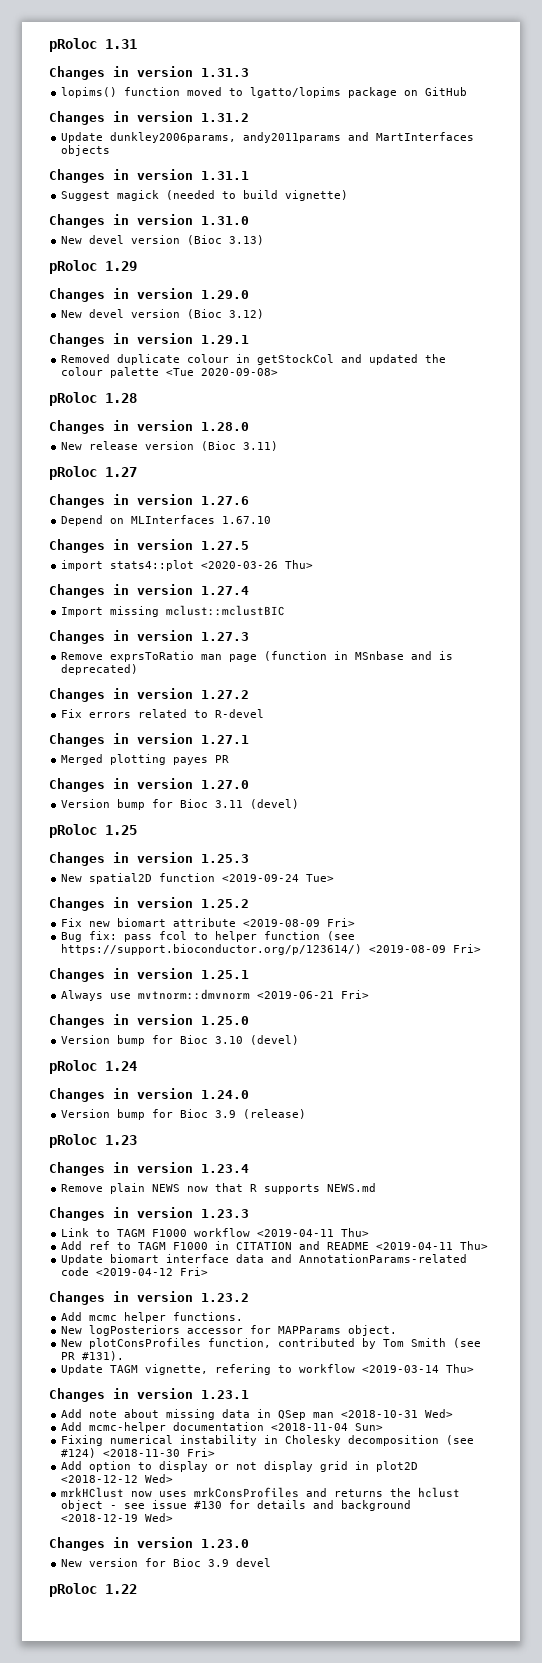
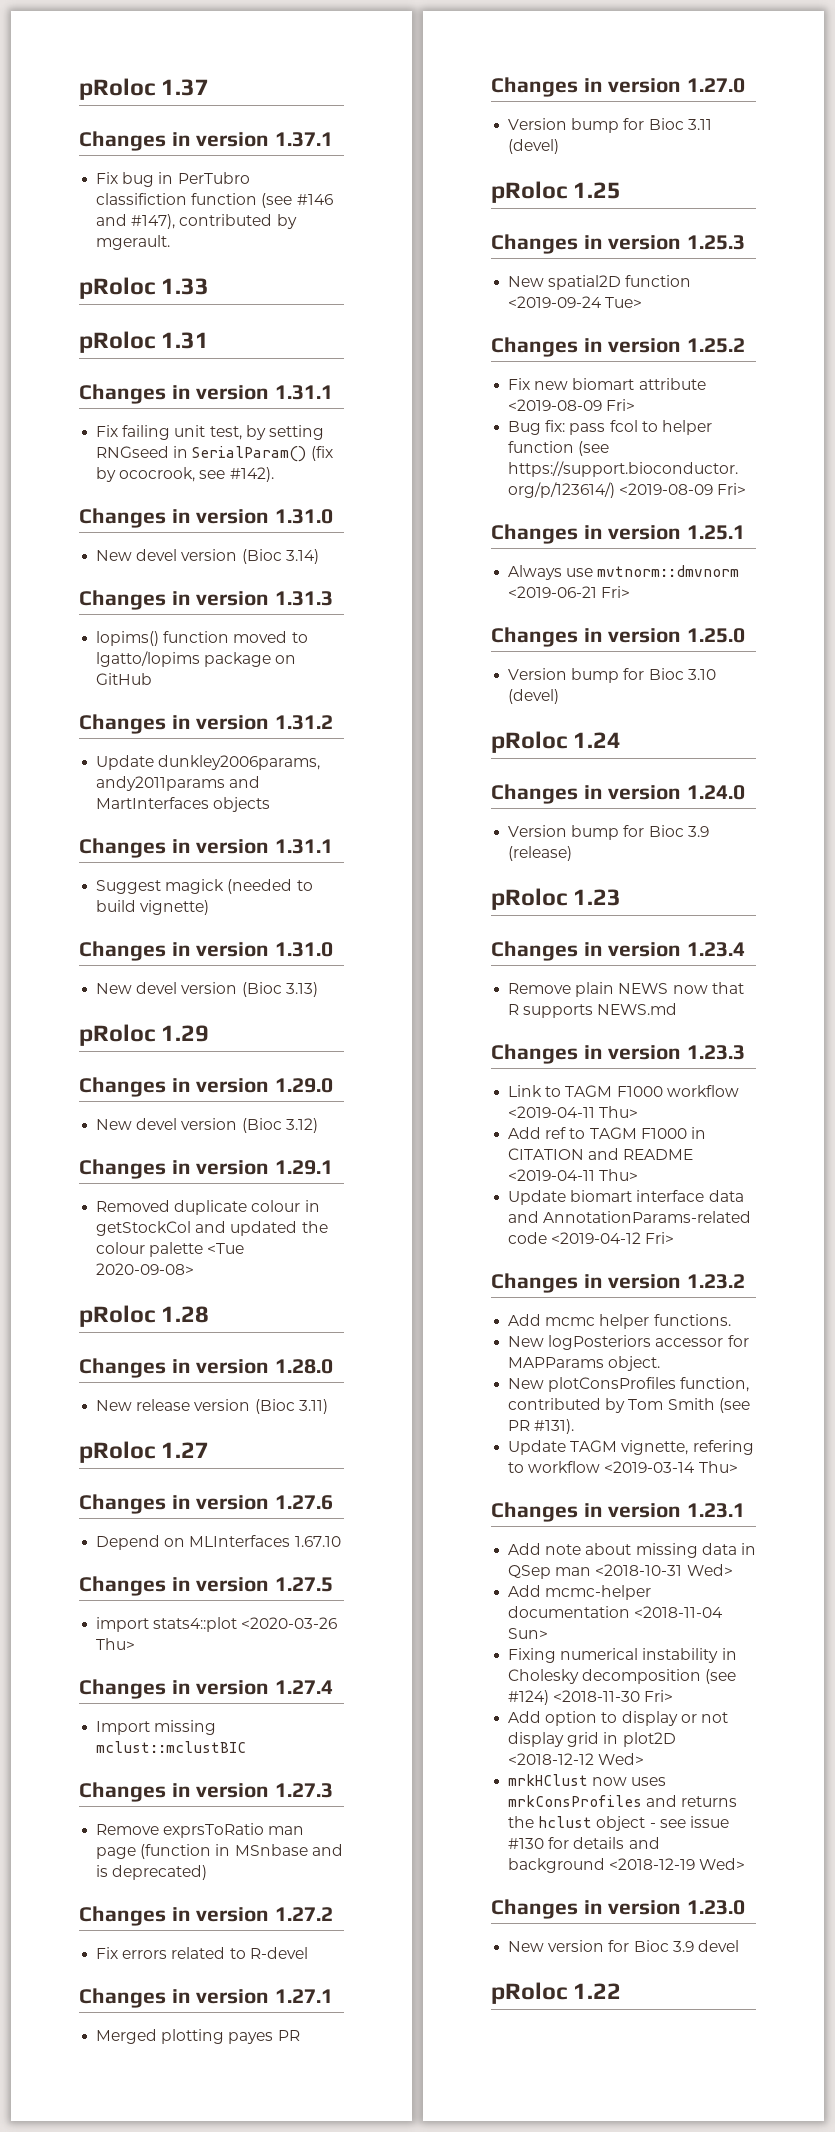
[49,38,137,52] pRoloc 1.31 -> [79,78,210,100] [79,131,334,151] [96,172,250,187] [96,193,333,208] [96,214,297,229] [96,235,171,250] [79,277,210,299] [79,331,210,353] [79,384,334,404] [96,425,324,440] [96,446,333,462] [96,467,274,482] [79,508,334,528] [96,549,319,564] pRoloc 1.37 // Changes in version 1.37.1 // Fix bug in PerTubro classifiction function (see #146 and #147), contributed by mgerault. // pRoloc 1.33 // pRoloc 1.31 // Changes in version 1.31.1 // Fix failing unit test, by setting RNGseed in SerialParam() (fix by ococrook, see #142). // Changes in version 1.31.0 // New devel version (Bioc 3.14)

